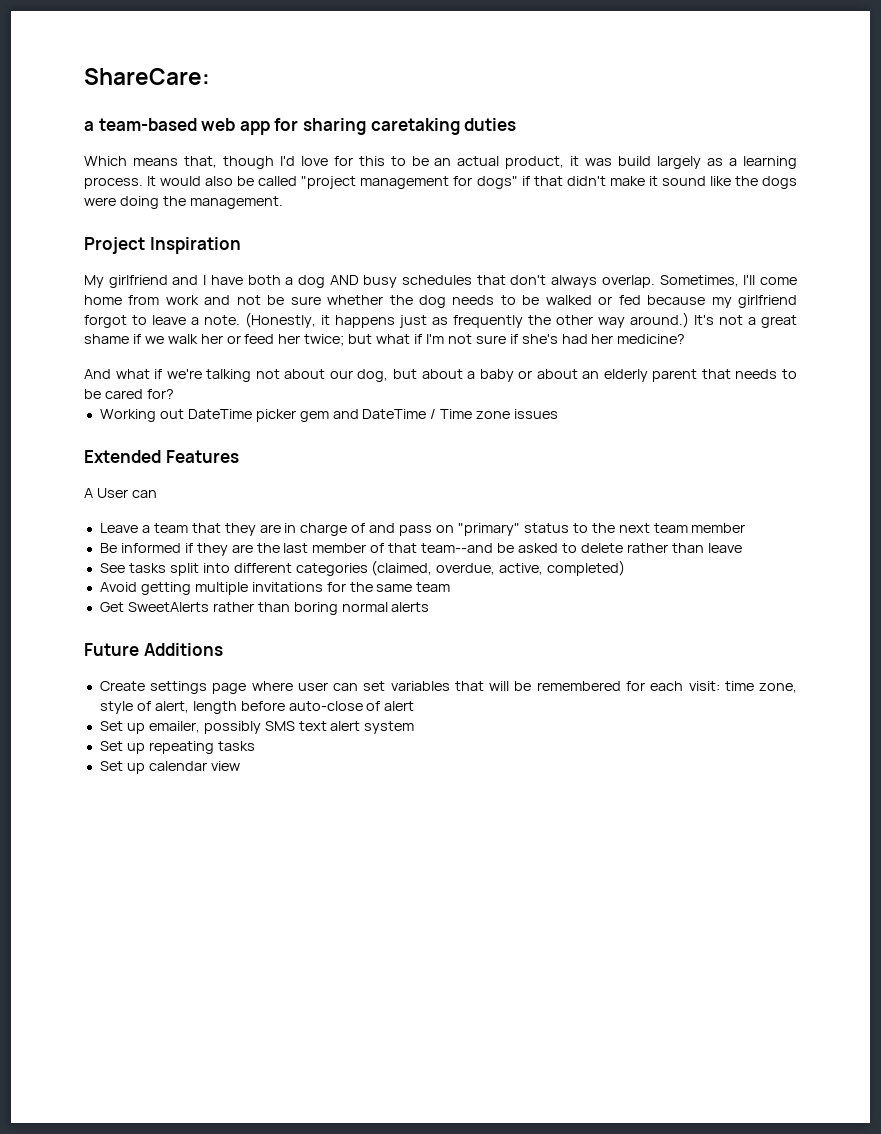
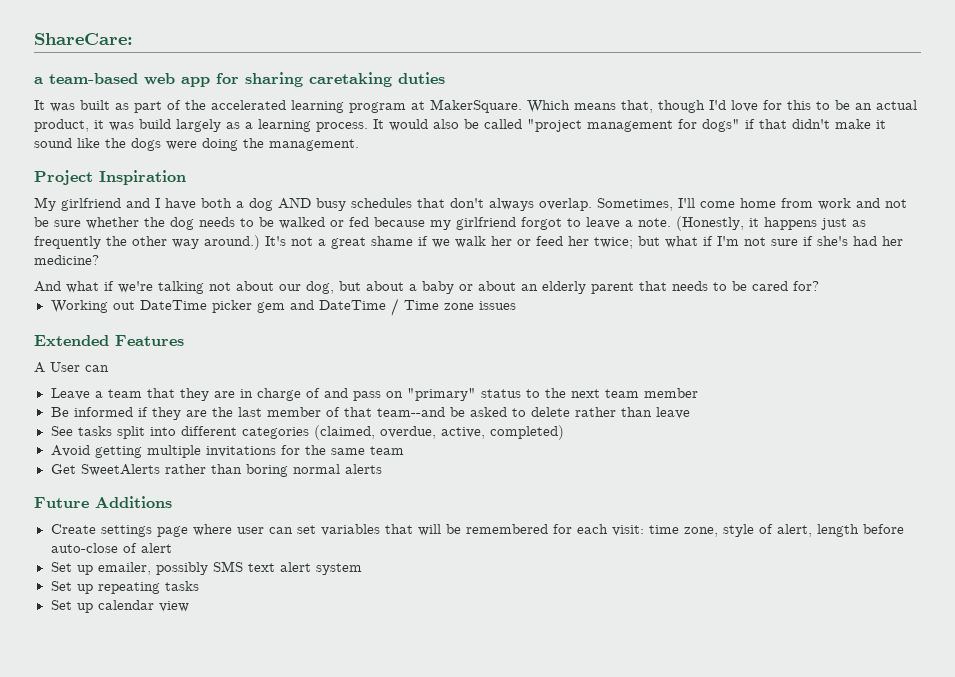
(517, 124) none -> [34,99,522,113] It was built as part of the accelerated learning program at MakerSquare.

